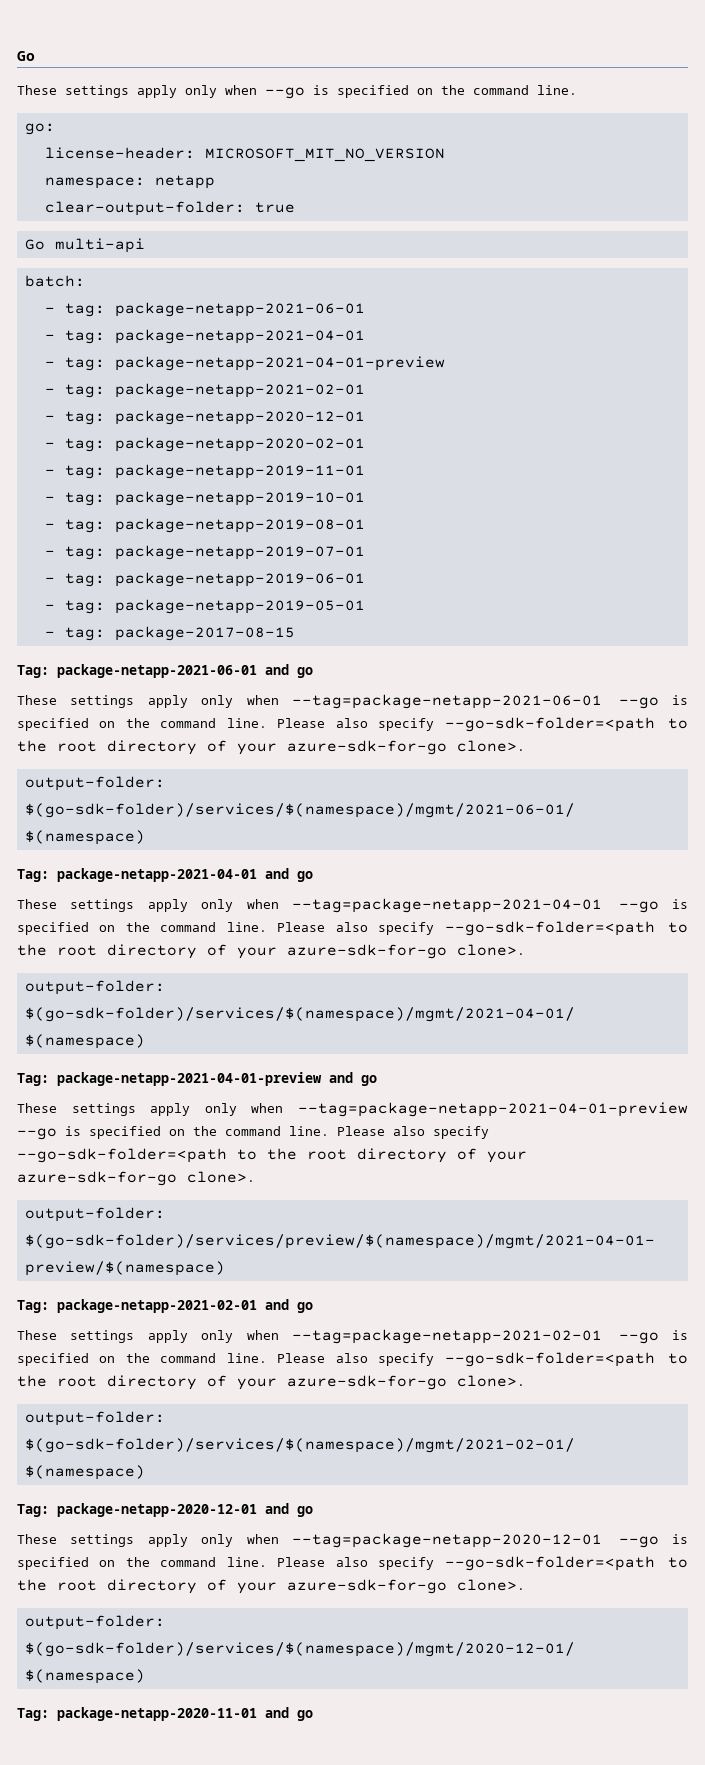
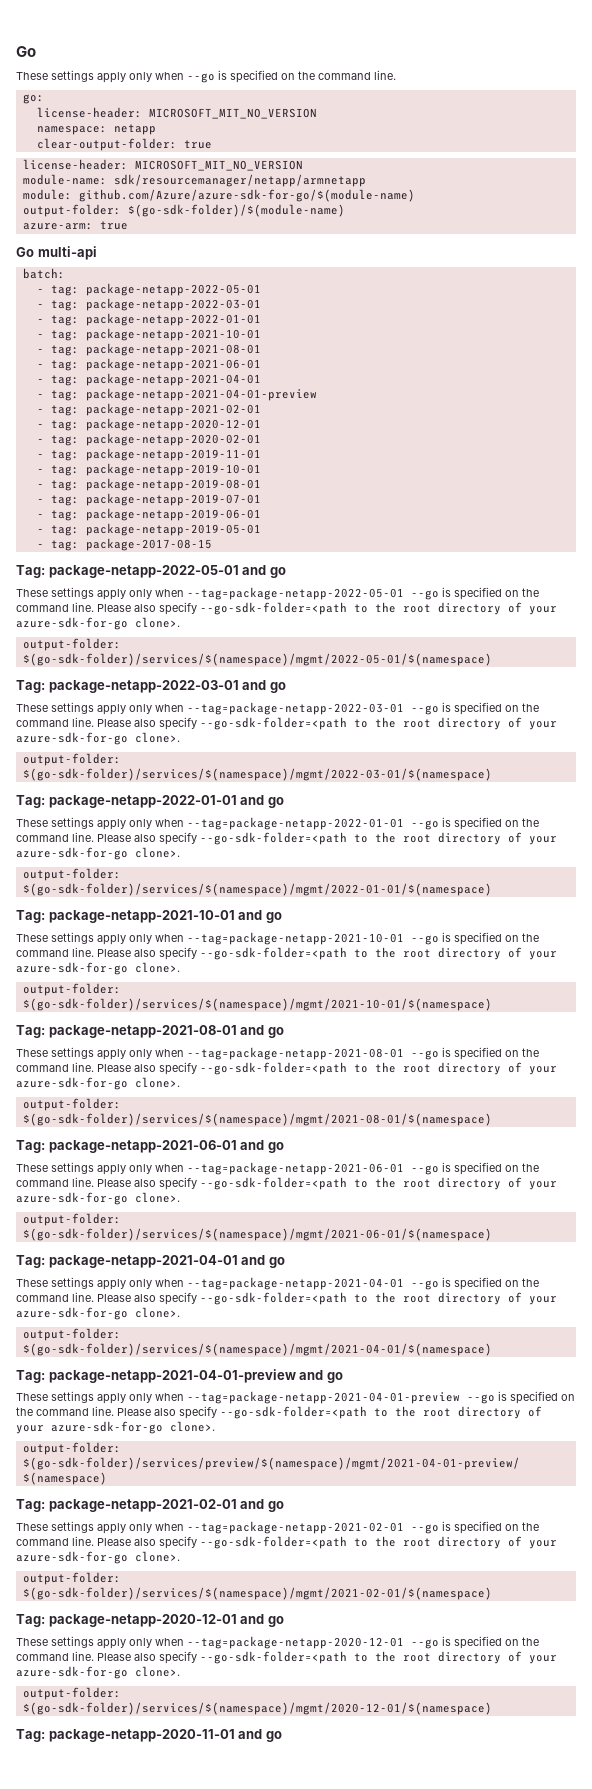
[24,238,145,253] [24,275,85,287] Go multi-api // batch: -> [22,159,303,171] [22,174,366,187] [22,189,415,202] [22,204,345,217] [22,221,128,230] [16,246,97,260] [22,268,65,279] [36,283,261,296] [36,298,261,311] [36,313,261,326] [36,328,261,341] [36,343,261,356] license-header: MICROSOFT_MIT_NO_VERSION // module-name: sdk/resourcemanager/netapp/armnetapp // module: github.com/Azure/azure-sdk-for-go/$(module-name) // output-folder: $(go-sdk-folder)/$(module-name) // azure-arm: true // Go multi-api // batch: // - tag: package-netapp-2022-05-01 // - tag: package-netapp-2022-03-01 // - tag: package-netapp-2022-01-01 // - tag: package-netapp-2021-10-01 // - tag: package-netapp-2021-08-01
(295, 633) none -> [16,565,286,578] [16,587,539,600] [16,602,557,615] [16,617,180,630] [22,638,121,651] [22,653,492,666] [16,680,286,693] [16,702,539,715] [16,717,557,730] [16,732,180,745] [22,753,121,766] [22,768,492,781] [16,795,284,808] [16,817,539,830] [16,832,557,845] [16,847,180,860] [22,868,121,881] [22,883,492,896] [16,910,282,923] [16,932,539,945] [16,947,557,960] [16,962,180,975] [22,983,121,996] [22,998,492,1011] [16,1025,284,1038] [16,1047,539,1060] [16,1062,557,1075] [16,1077,180,1090] [22,1098,121,1111] [22,1113,492,1126] // Tag: package-netapp-2022-05-01 and go // These settings apply only when --tag=package-netapp-2022-05-01 --go is specified on the command line. Please also specify --go-sdk-folder=<path to the root directory of your azure-sdk-for-go clone>. // output-folder: $(go-sdk-folder)/services/$(namespace)/mgmt/2022-05-01/$(namespace) // Tag: package-netapp-2022-03-01 and go // These settings apply only when --tag=package-netapp-2022-03-01 --go is specified on the command line. Please also specify --go-sdk-folder=<path to the root directory of your azure-sdk-for-go clone>. // output-folder: $(go-sdk-folder)/services/$(namespace)/mgmt/2022-03-01/$(namespace) // Tag: package-netapp-2022-01-01 and go // These settings apply only when --tag=package-netapp-2022-01-01 --go is specified on the command line. Please also specify --go-sdk-folder=<path to the root directory of your azure-sdk-for-go clone>. // output-folder: $(go-sdk-folder)/services/$(namespace)/mgmt/2022-01-01/$(namespace) // Tag: package-netapp-2021-10-01 and go // These settings apply only when --tag=package-netapp-2021-10-01 --go is specified on the command line. Please also specify --go-sdk-folder=<path to the root directory of your azure-sdk-for-go clone>. // output-folder: $(go-sdk-folder)/services/$(namespace)/mgmt/2021-10-01/$(namespace) // Tag: package-netapp-2021-08-01 and go // These settings apply only when --tag=package-netapp-2021-08-01 --go is specified on the command line. Please also specify --go-sdk-folder=<path to the root directory of your azure-sdk-for-go clone>. // output-folder: $(go-sdk-folder)/services/$(namespace)/mgmt/2021-08-01/$(namespace)

